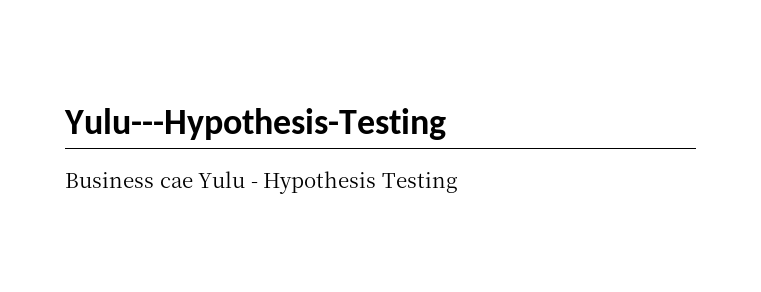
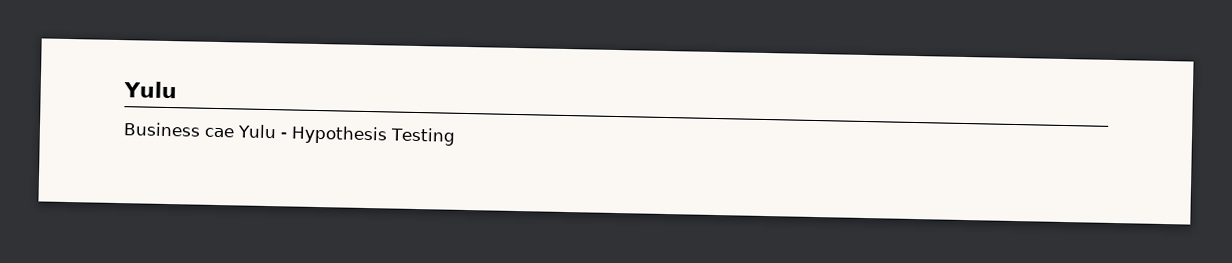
[64,108,446,140] Yulu---Hypothesis-Testing -> [123,81,177,99] Yulu

